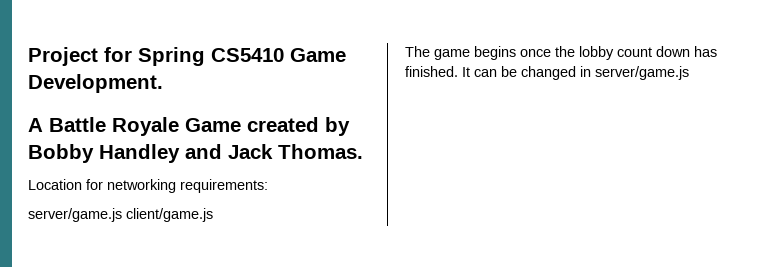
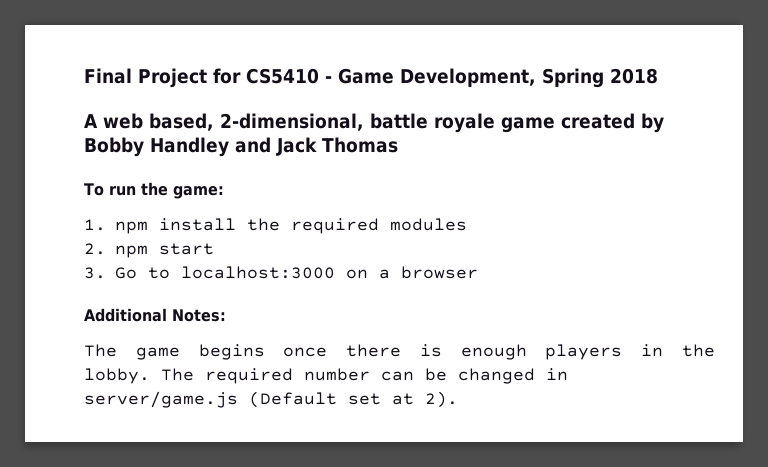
(28, 56) none -> [84,68,132,84] Final
[138,47,346,66] [28,74,163,93] [28,117,241,136] Spring CS5410 Game Development. // A Battle Royale Game -> [246,68,658,88] [84,113,555,133] CS5410 - Game Development, Spring 2018 // A web based, 2-dimensional, battle royale game
[278,144,363,159] [28,179,268,193] [28,208,213,222] [405,46,717,60] [405,66,470,77] Thomas. // Location for networking requirements: // server/game.js client/game.js // The game begins once the lobby count down has finished. It -> [322,137,398,153] [84,182,224,199] [84,218,467,234] [84,243,214,258] [84,266,478,279] [84,308,226,322] [84,344,715,360] [84,368,370,384] Thomas // To run the game: // 1. npm install the required modules // 2. npm start // 3. Go to localhost:3000 on a browser // Additional Notes: // The game begins once there is enough players in the lobby. The required number
(689, 73) none -> [249,391,458,408] (Default set at 2).

